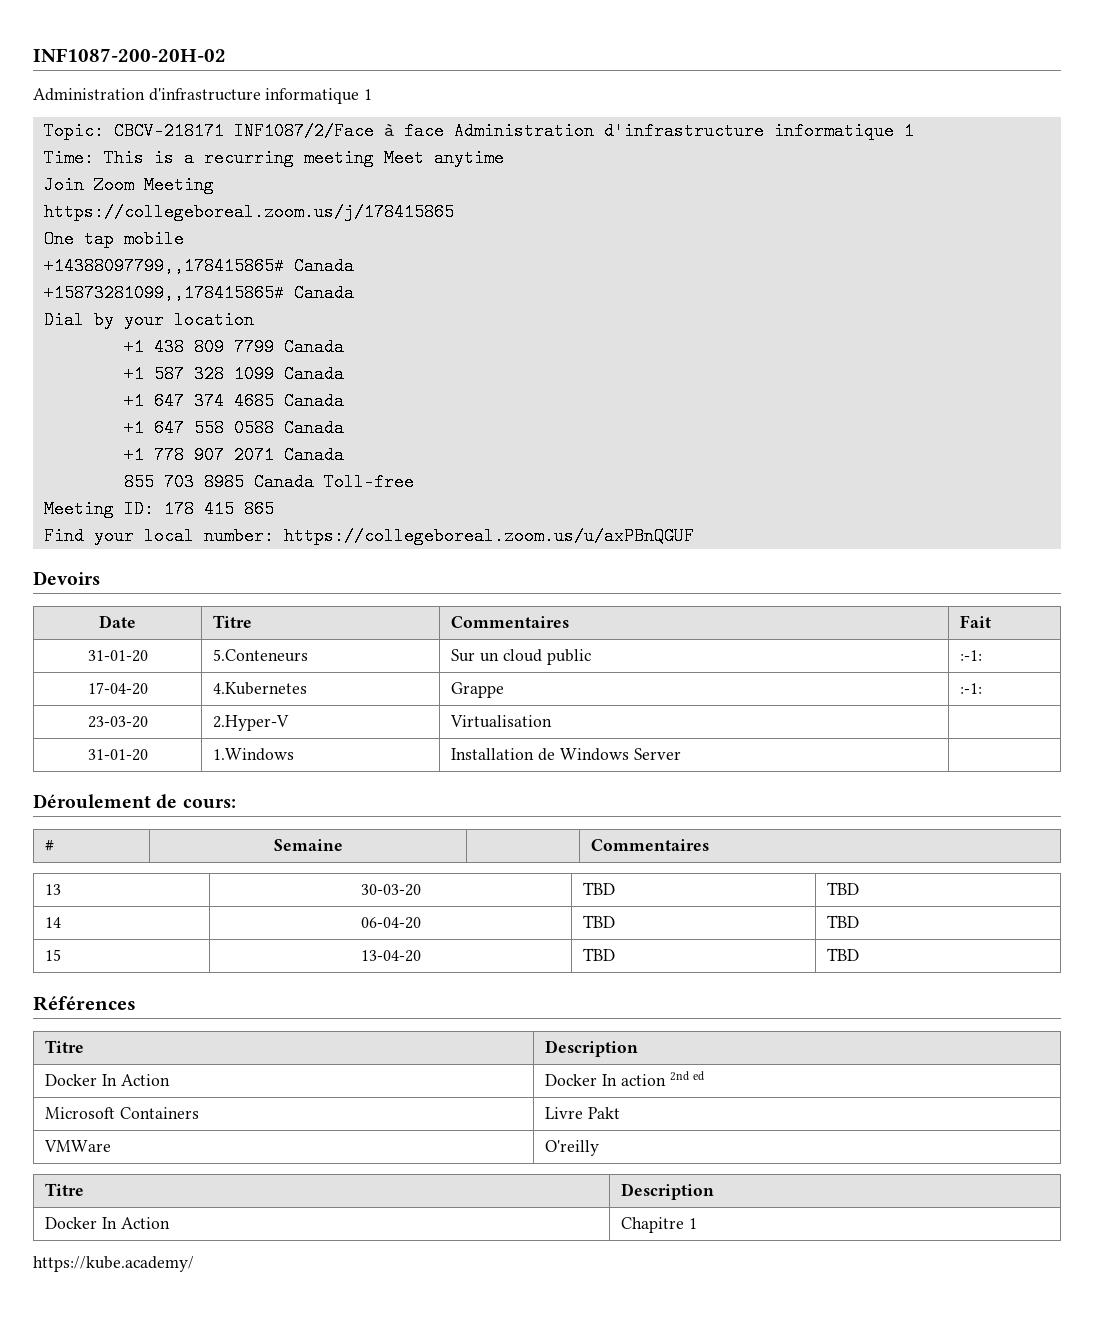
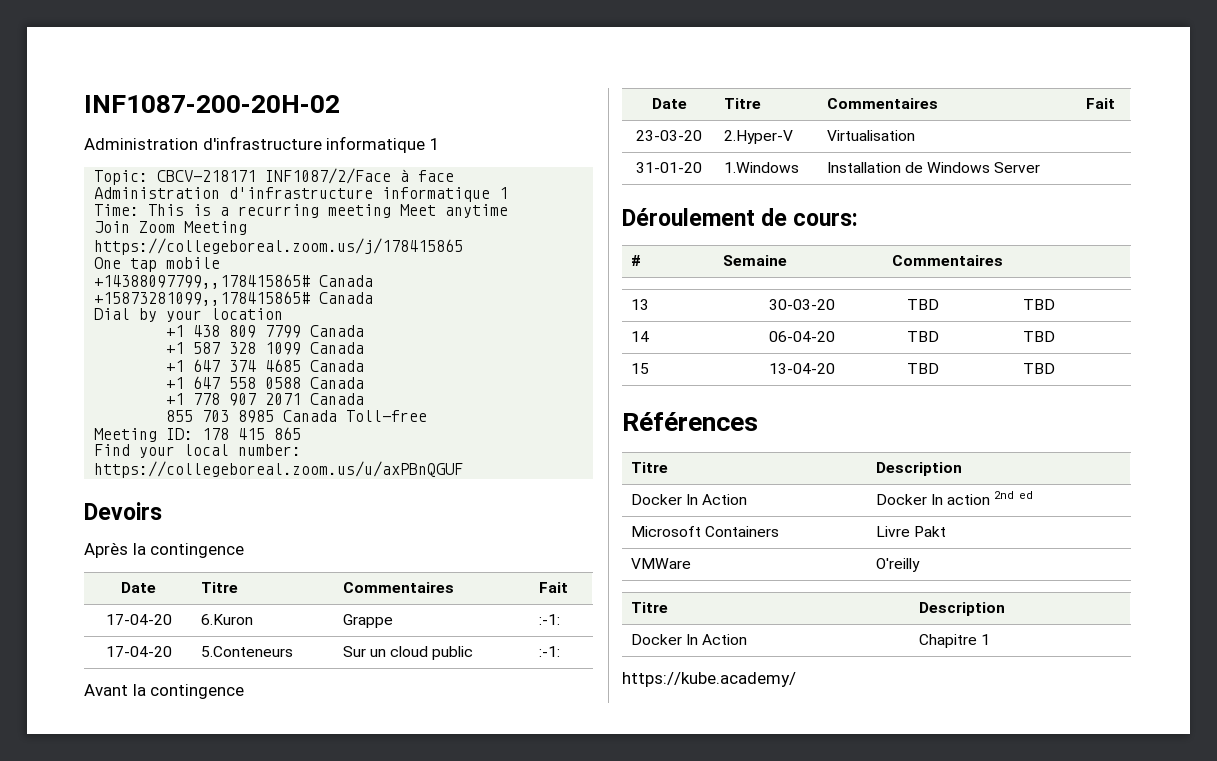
[99,615,136,628] [213,615,253,628] [451,616,570,628] [960,615,992,628] [87,650,148,662] // Date | Titre | Commentaires | Fait // 31-01-20 -> [84,542,245,558] [121,582,156,593] [200,582,238,593] [342,582,454,593] [538,582,568,593] [105,614,172,625] [200,614,253,625] [342,614,393,628] [538,614,560,625] [105,646,172,657] // Après la contingence // Date | Titre | Commentaires | Fait // 17-04-20 | 6.Kuron | Grappe | :-1: // 17-04-20
[87,682,148,695] [213,682,308,695] [451,682,505,698] [960,683,983,694] // 17-04-20 | 4.Kubernetes | Grappe | :-1: -> [84,684,245,699] [651,98,687,109] [723,98,761,109] [826,98,938,109] [1085,98,1115,109] // Avant la contingence // Date | Titre | Commentaires | Fait

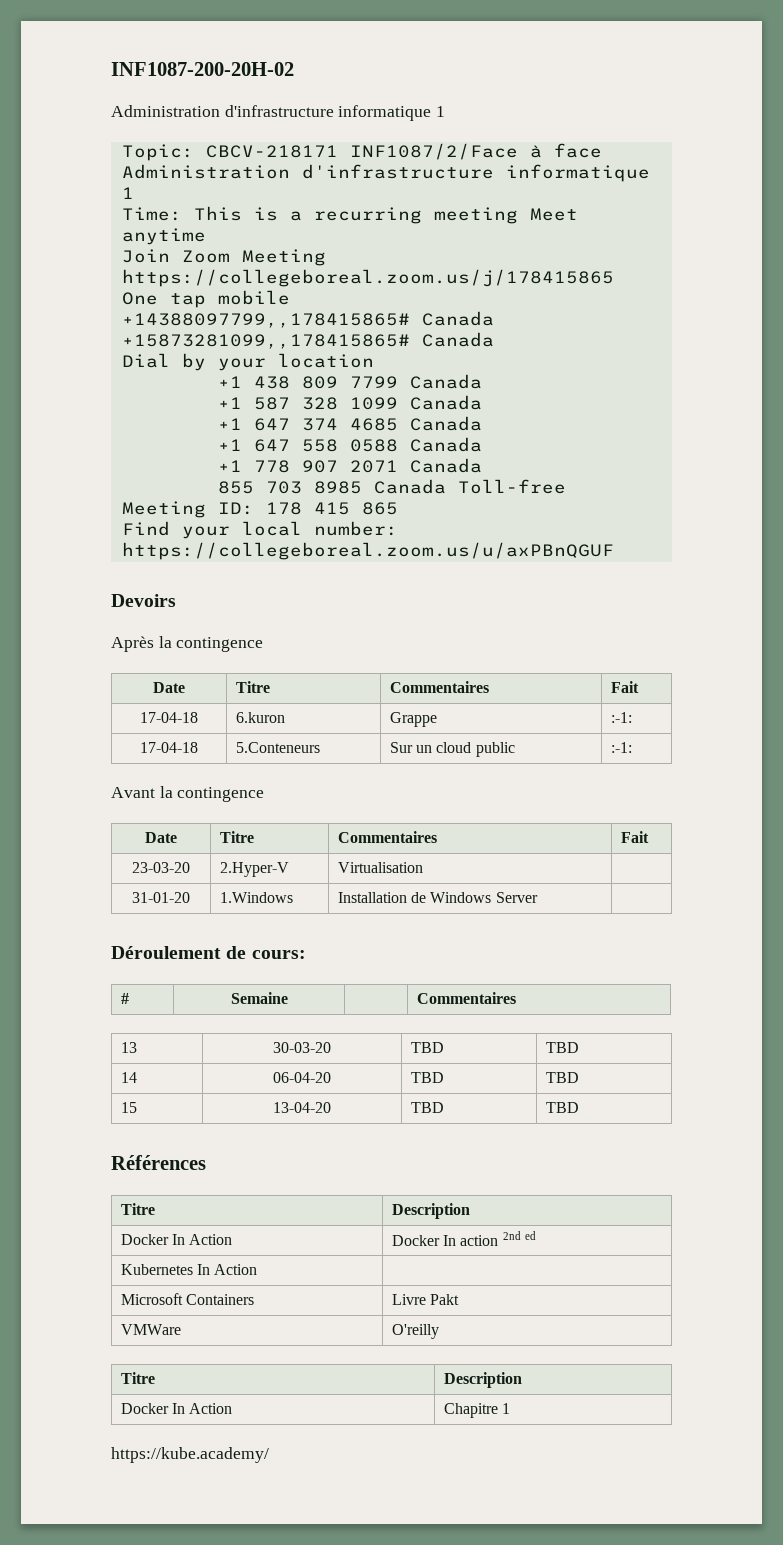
[105,614,172,625] [200,614,253,625] 17-04-20 | 6.Kuron -> [140,712,198,723] [235,712,285,723] 17-04-18 | 6.kuron
[105,646,172,657] 17-04-20 -> [140,742,198,753] 17-04-18
(1033, 495) none -> [120,1264,258,1275] // Kubernetes In Action |

